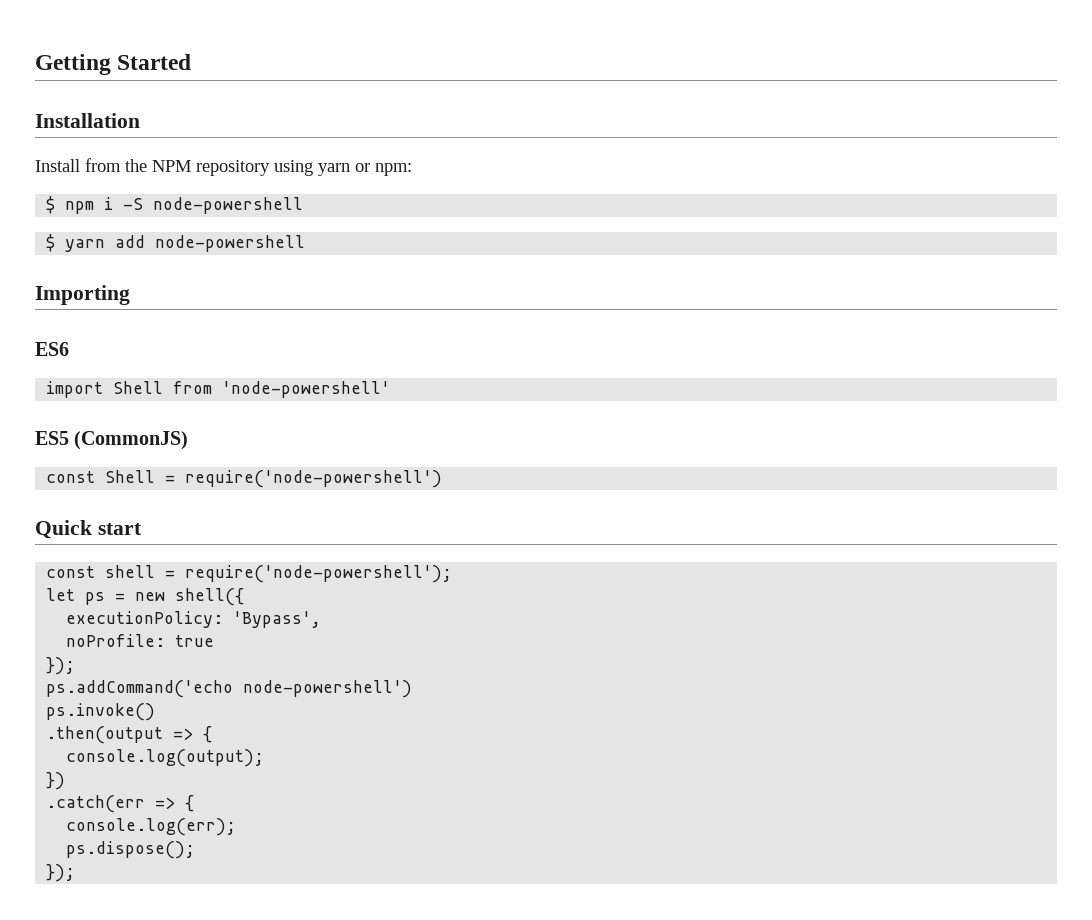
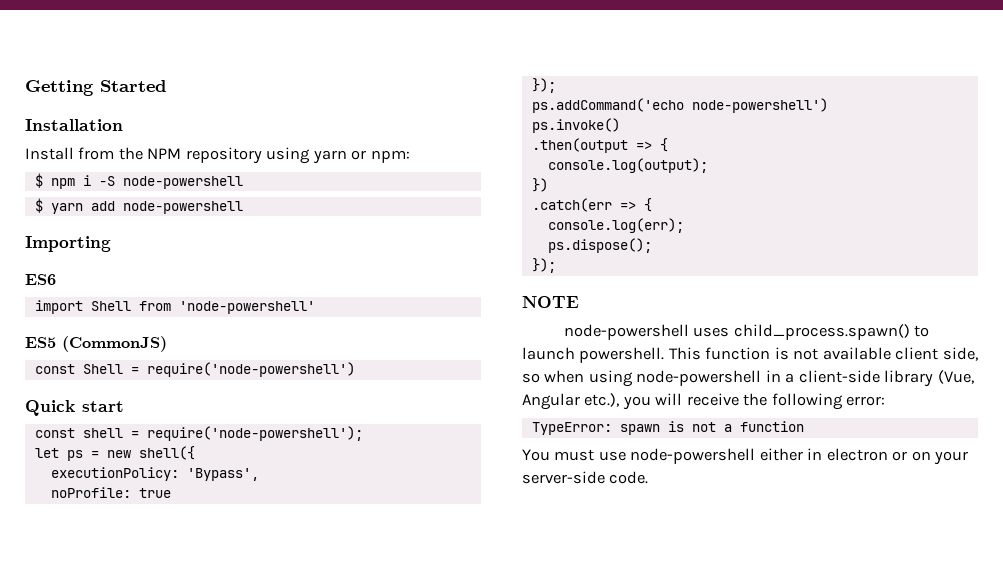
(76, 873) none -> [522,296,579,308] [563,324,930,340] [522,347,978,363] [522,370,974,387] [522,393,886,410] [531,421,804,435] [522,448,969,465] [522,471,649,484] // NOTE // node-powershell uses child_process.spawn() to launch powershell. This function is not available client side, so when using node-powershell in a client-side library (Vue, Angular etc.), you will receive the following error: // TypeError: spawn is not a function // You must use node-powershell either in electron or on your server-side code.

